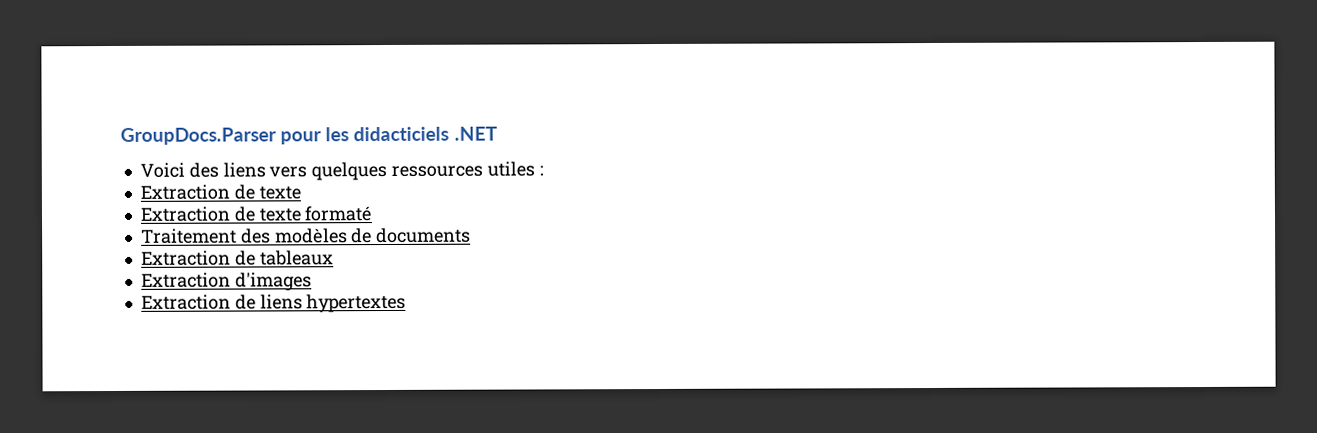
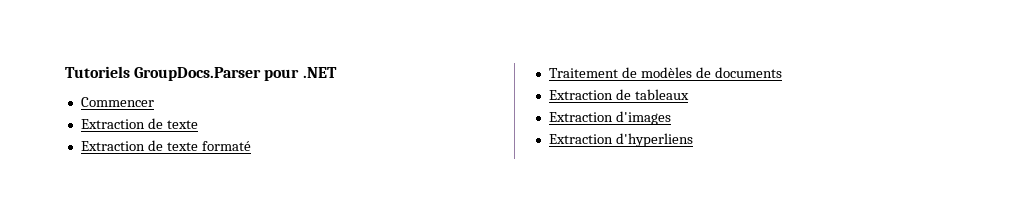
(120, 136) none -> [65,66,130,78] Tutoriels
[325,126,450,142] les didacticiels -> (300, 75) none
[139,161,544,181] Voici des liens vers quelques ressources utiles : -> [80,97,154,107] Commencer
[240,228,271,244] des -> [621,67,637,78] de
[234,293,407,313] de liens hypertextes -> [615,133,693,147] d'hyperliens

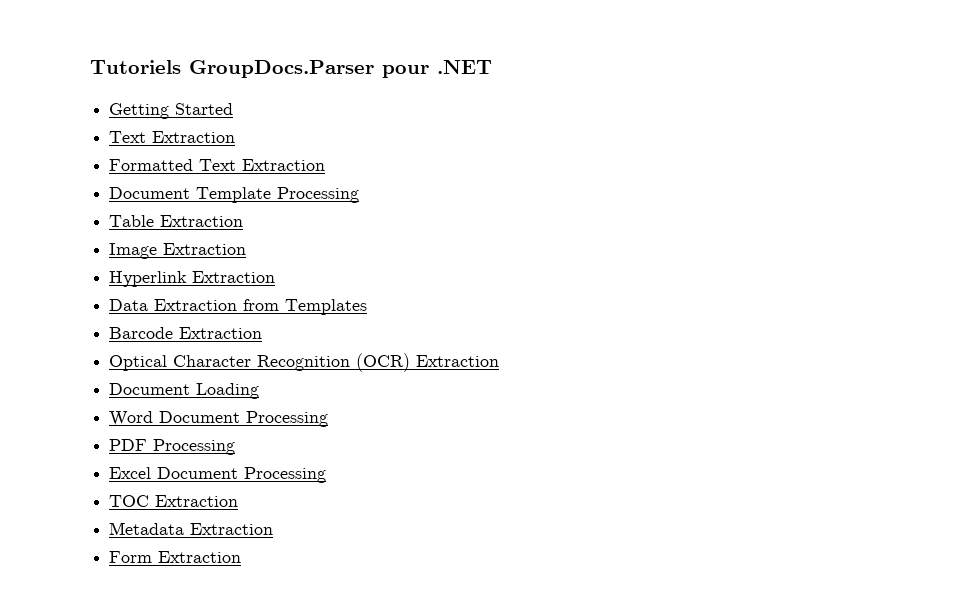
[80,97,154,107] [80,118,198,129] [80,140,251,151] [548,67,782,78] [548,89,689,100] [548,111,671,125] [548,133,693,147] Commencer // Extraction de texte // Extraction de texte formaté // Traitement de modèles de documents // Extraction de tableaux // Extraction d'images // Extraction d'hyperliens -> [109,103,234,119] [109,131,236,143] [109,159,326,171] [109,187,360,203] [109,215,244,227] [109,243,247,259] [109,271,276,287] [109,299,368,315] [109,327,263,339] [109,353,500,372] [109,383,260,399] [109,411,329,427] [109,439,236,455] [109,467,327,483] [109,495,239,507] [109,522,274,535] [109,551,242,563] Getting Started // Text Extraction // Formatted Text Extraction // Document Template Processing // Table Extraction // Image Extraction // Hyperlink Extraction // Data Extraction from Templates // Barcode Extraction // Optical Character Recognition (OCR) Extraction // Document Loading // Word Document Processing // PDF Processing // Excel Document Processing // TOC Extraction // Metadata Extraction // Form Extraction

